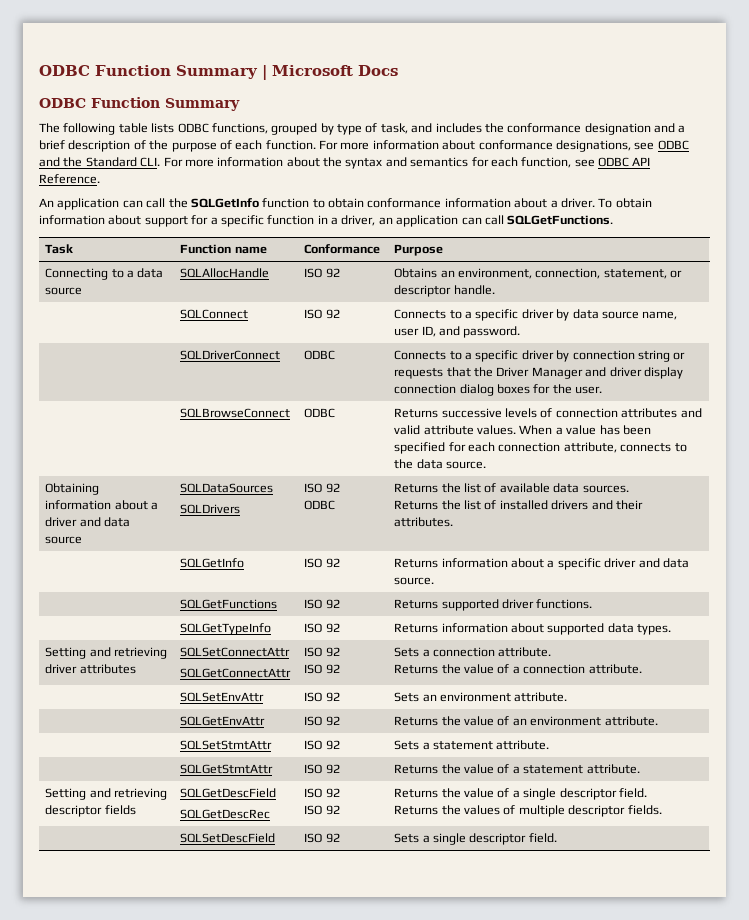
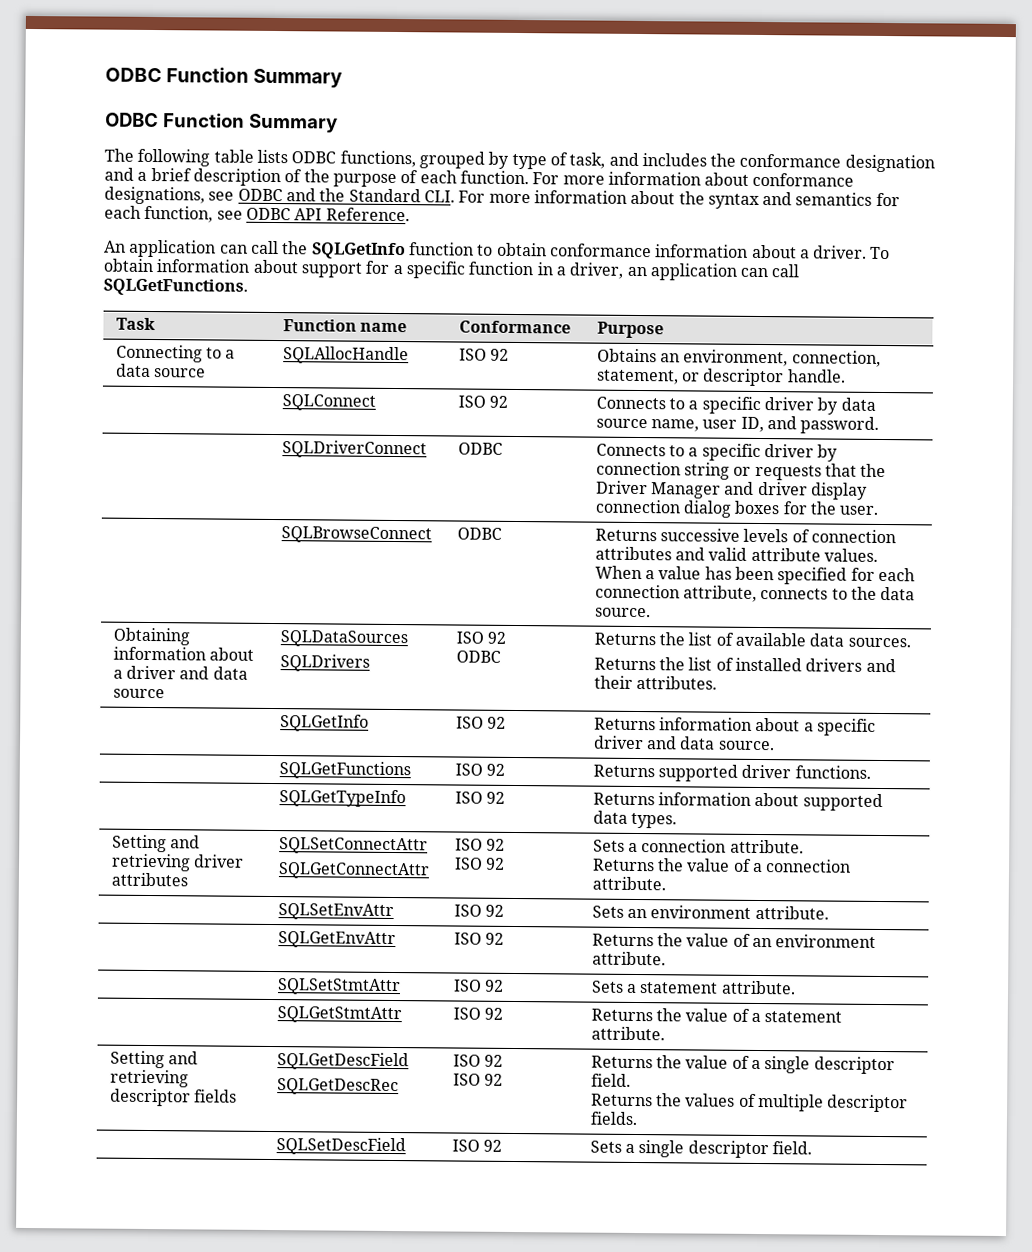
[39,65,398,80] ODBC Function Summary | Microsoft Docs -> [105,67,344,88] ODBC Function Summary

